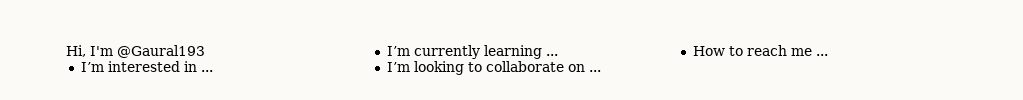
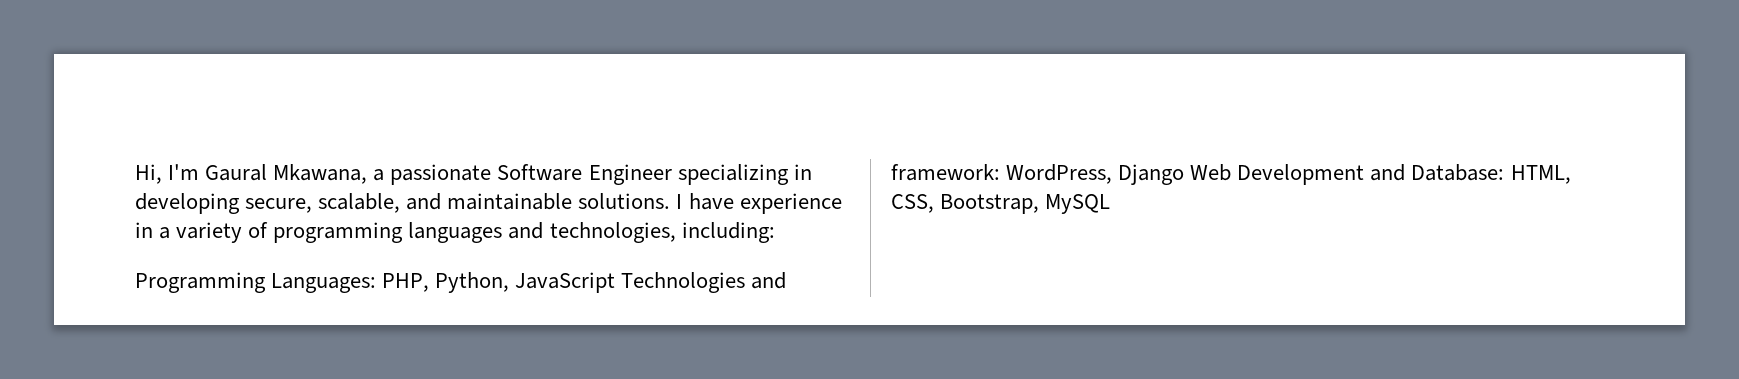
[117,45,205,58] [80,61,213,72] [386,45,558,59] [386,61,601,75] [692,45,828,56] @Gaural193 // I’m interested in ... // I’m currently learning ... // I’m looking to collaborate on ... // How to reach me ... -> [205,164,812,185] [135,193,842,214] [135,222,775,243] [135,272,787,293] [891,164,1571,185] [891,194,1111,214] Gaural Mkawana, a passionate Software Engineer specializing in developing secure, scalable, and maintainable solutions. I have experience in a variety of programming languages and technologies, including: // Programming Languages: PHP, Python, JavaScript Technologies and framework: WordPress, Django Web Development and Database: HTML, CSS, Bootstrap, MySQL

